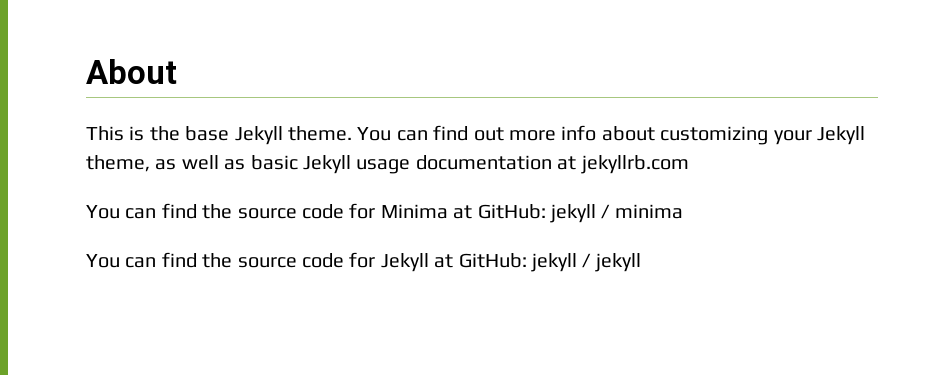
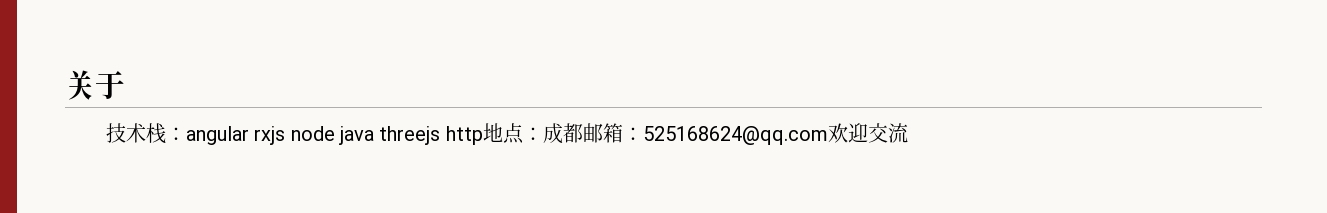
[86,59,177,84] [86,125,865,145] [86,155,689,174] [86,203,683,223] [86,252,641,272] About // This is the base Jekyll theme. You can find out more info about customizing your Jekyll theme, as well as basic Jekyll usage documentation at jekyllrb.com // You can find the source code for Minima at GitHub: jekyll / minima // You can find the source code for Jekyll at GitHub: jekyll / jekyll -> [65,70,125,100] [105,123,908,145] 关于 // 技术栈：angular rxjs node java threejs http地点：成都邮箱：525168624@qq.com欢迎交流

